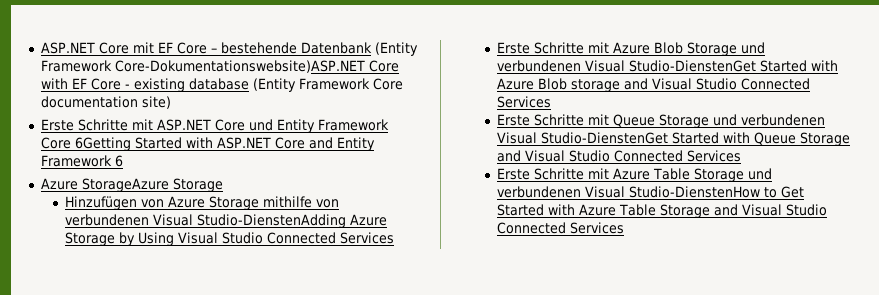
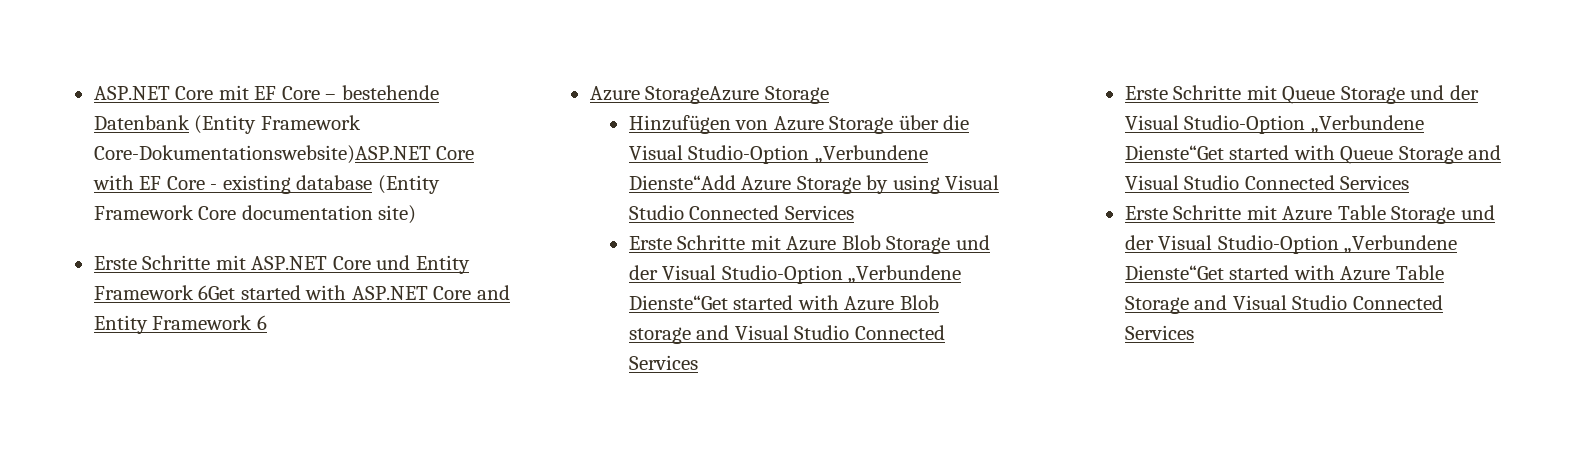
[40,137,182,151] Core 6Getting Started -> [198,285,301,300] 6Get started
[263,196,340,208] [65,214,347,228] mithilfe von verbundenen Visual Studio-DienstenAdding -> [898,115,970,130] [628,145,928,164] [628,175,736,190] über die Visual Studio-Option „Verbundene Dienste“Add
[138,232,175,246] Using -> [892,175,940,194] using
[497,60,808,72] verbundenen Visual Studio-DienstenGet Started -> [628,265,962,284] [628,295,794,310] der Visual Studio-Option „Verbundene Dienste“Get started
[741,114,826,126] [497,132,720,144] verbundenen Visual Studio-DienstenGet Started -> [1449,85,1479,100] [1124,115,1424,134] [1124,145,1290,160] der Visual Studio-Option „Verbundene Dienste“Get started
[497,186,805,198] [497,204,545,216] verbundenen Visual Studio-DienstenHow to Get Started -> [1124,235,1458,254] [1124,265,1290,280] der Visual Studio-Option „Verbundene Dienste“Get started

